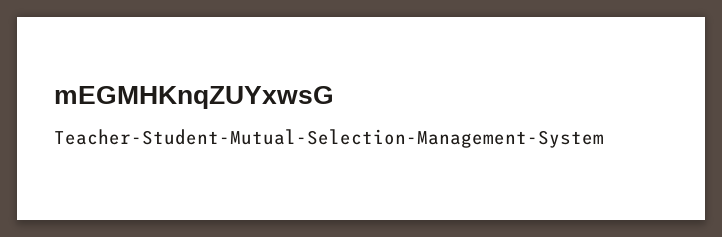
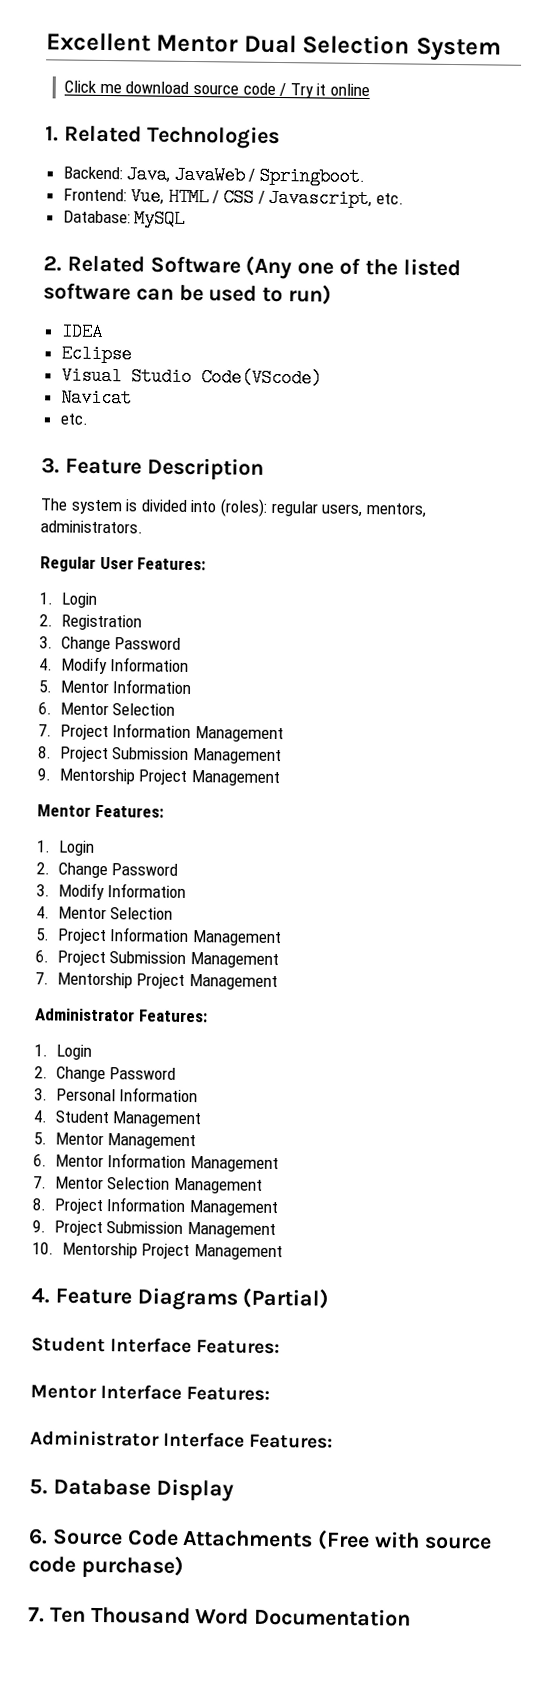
[54,86,334,109] [54,129,604,148] mEGMHKnqZUYxwsG // Teacher-Student-Mutual-Selection-Management-System -> [46,32,502,62] [64,80,370,99] [45,125,280,150] [62,165,366,187] [62,187,404,209] [62,209,186,228] [43,255,461,280] [43,283,333,305] [60,322,103,341] [60,344,132,364] [60,366,322,388] [60,388,132,408] [59,413,89,425] [41,457,264,481] [40,498,426,518] [40,520,143,534] [40,556,207,572] [39,592,97,608] [39,614,142,631] [39,636,182,653] [39,656,190,675] [38,679,192,695] [38,702,176,716] [38,723,284,743] [38,746,282,765] [37,768,280,787] [37,804,164,818] [36,840,95,856] [36,862,179,879] [36,882,187,901] [36,906,174,920] [35,927,282,947] [35,950,279,969] [35,972,278,991] [35,1008,208,1023] [34,1044,92,1060] [34,1066,177,1083] [34,1087,199,1103] [33,1110,202,1128] [33,1132,197,1150] [33,1153,279,1173] [33,1176,263,1194] [32,1197,278,1217] [32,1220,276,1239] [32,1242,283,1261] [31,1287,330,1311] [31,1336,281,1355] [30,1384,271,1401] [30,1430,334,1449] [29,1478,234,1502] [28,1528,492,1551] [28,1554,184,1580] [28,1606,412,1627] Excellent Mentor Dual Selection System // Click me download source code / Try it online // 1. Related Technologies // Backend: Java, JavaWeb / Springboot. // Frontend: Vue, HTML / CSS / Javascript, etc. // Database: MySQL // 2. Related Software (Any one of the listed software can be used to run) // IDEA // Eclipse // Visual Studio Code(VScode) // Navicat // etc. // 3. Feature Description // The system is divided into (roles): regular users, mentors, administrators. // Regular User Features: // 1. Login // 2. Registration // 3. Change Password // 4. Modify Information // 5. Mentor Information // 6. Mentor Selection // 7. Project Information Management // 8. Project Submission Management // 9. Mentorship Project Management // Mentor Features: // 1. Login // 2. Change Password // 3. Modify Information // 4. Mentor Selection // 5. Project Information Management // 6. Project Submission Management // 7. Mentorship Project Management // Administrator Features: // 1. Login // 2. Change Password // 3. Personal Information // 4. Student Management // 5. Mentor Management // 6. Mentor Information Management // 7. Mentor Selection Management // 8. Project Information Management // 9. Project Submission Management // 10. Mentorship Project Management // 4. Feature Diagrams (Partial) // Student Interface Features: // Mentor Interface Features: // Administrator Interface Features: // 5. Database Display // 6. Source Code Attachments (Free with source code purchase) // 7. Ten Thousand Word Documentation

